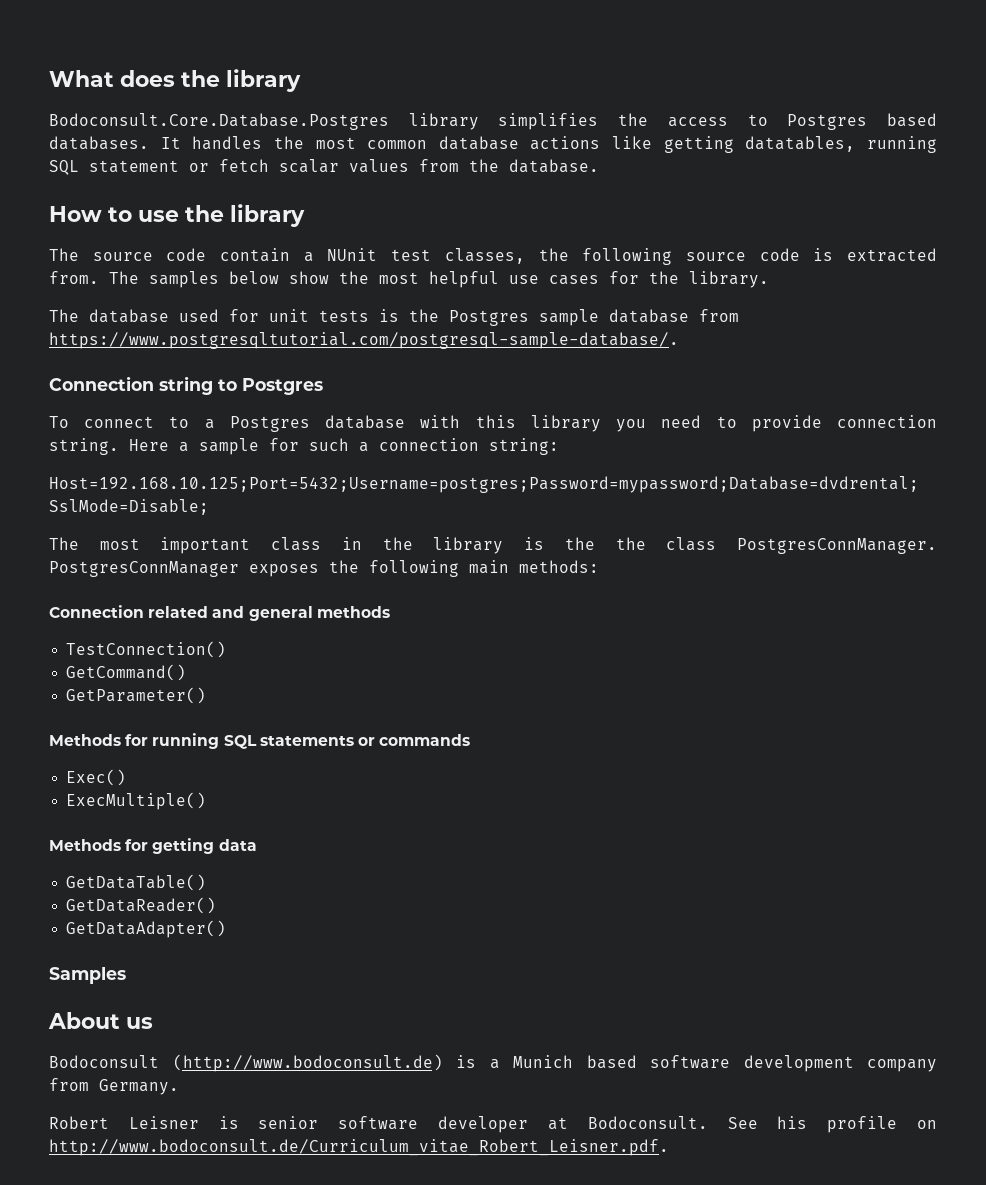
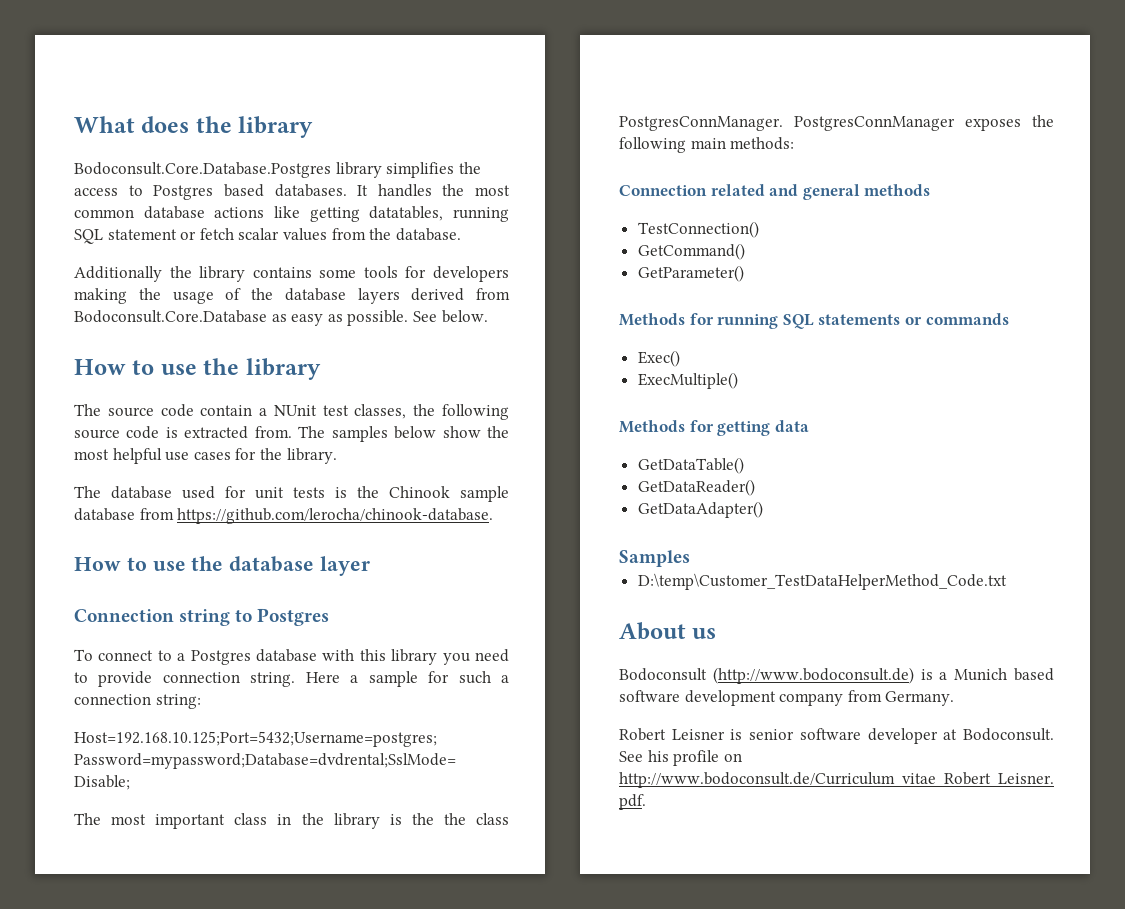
(599, 166) none -> [74,266,509,282] [74,288,510,304] [74,310,488,326] // Additionally the library contains some tools for developers making the usage of the database layers derived from Bodoconsult.Core.Database as easy as possible. See below.
[449,310,529,326] Postgres -> [389,486,450,498] Chinook
[49,332,679,349] https://www.postgresqltutorial.com/postgresql-sample-database/. -> [177,508,494,524] [74,556,371,576] https://github.com/lerocha/chinook-database. // How to use the database layer
(126, 975) none -> [637,573,1007,590] // D:\temp\Customer_TestDataHelperMethod_Code.txt

